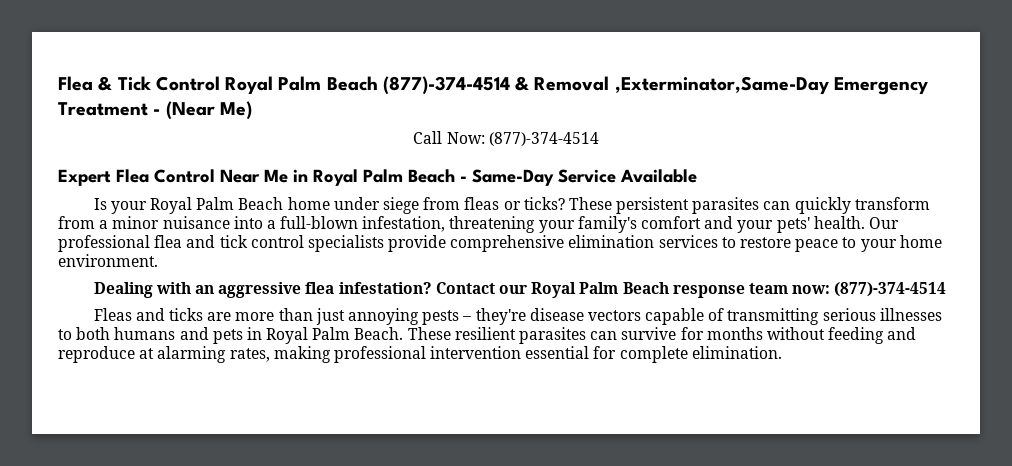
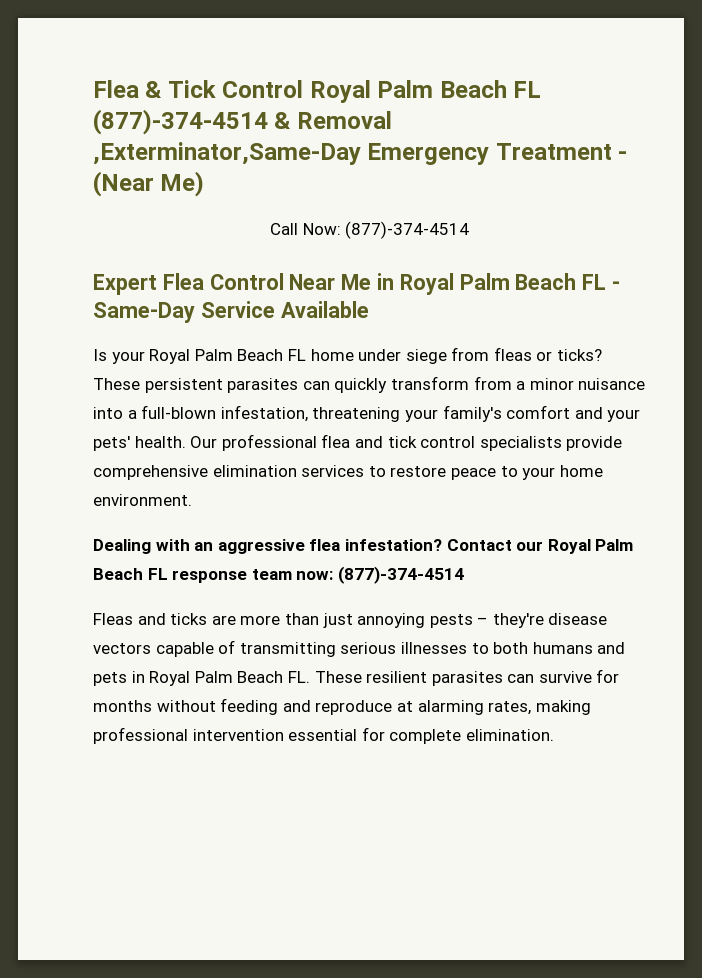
(378, 83) none -> [513,81,542,98] FL
(455, 176) none -> [582,274,607,290] FL
(284, 203) none -> [287,349,306,361] FL
(669, 288) none -> [147,568,168,580] FL
[354,327,404,340] Beach. -> [237,671,310,683] Beach FL.

